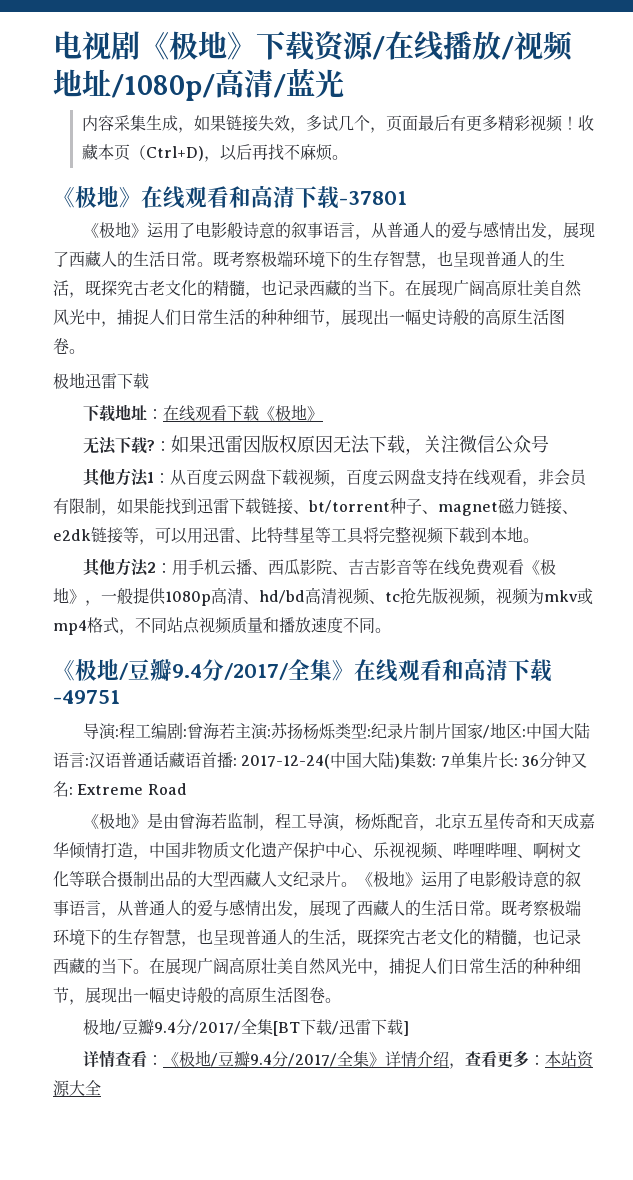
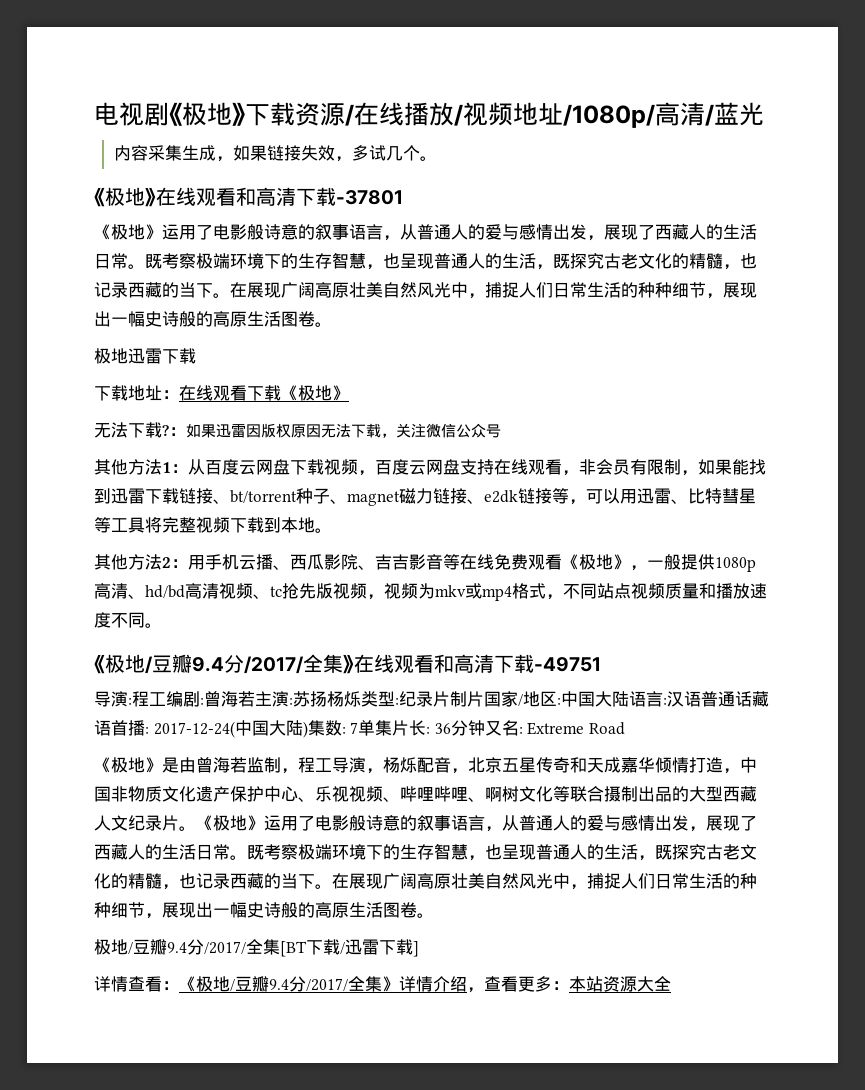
[369,115,594,133] [81,144,332,162] ，页面最后有更多精彩视频！收藏本页（Ctrl+D)，以后再找不麻烦 -> (420, 153) none

